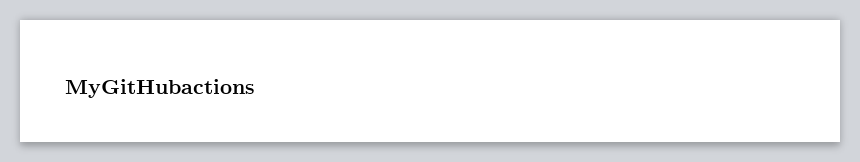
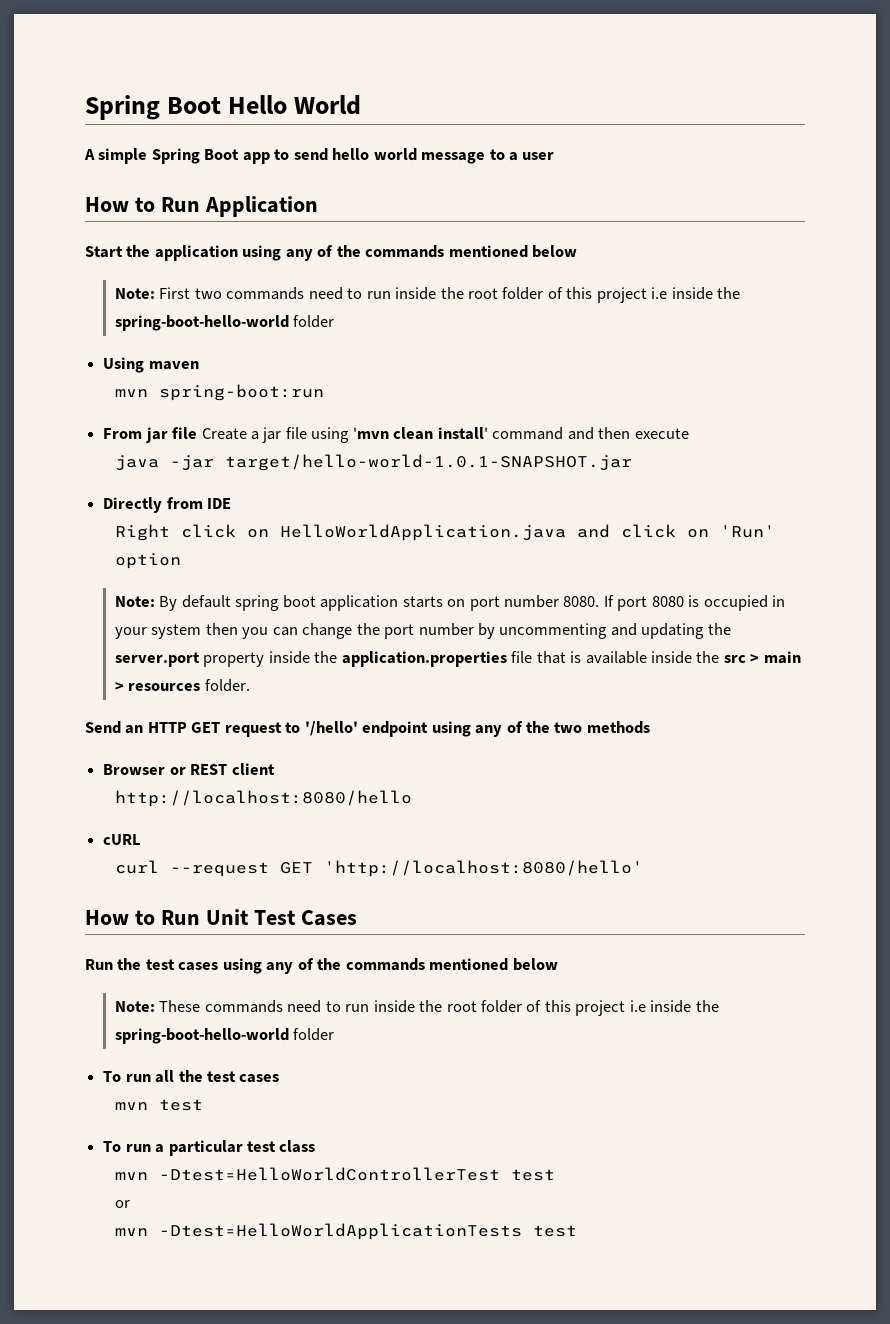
[65,79,255,98] MyGitHubactions -> [85,95,362,120] [84,148,555,164] [85,196,318,217] [85,245,578,261] [114,287,741,303] [114,315,335,331] [103,357,199,373] [114,384,324,401] [103,427,689,443] [114,454,632,471] [103,497,232,513] [114,524,775,541] [114,553,181,569] [114,595,786,611] [114,623,731,639] [114,651,801,667] [114,679,250,692] [85,721,650,737] [103,763,275,775] [114,790,412,807] [103,834,142,845] [114,860,643,877] [85,909,357,926] [85,958,558,974] [114,1000,719,1016] [114,1028,335,1044] [103,1070,280,1083] [114,1099,203,1111] [103,1140,316,1156] [114,1167,555,1181] [114,1200,130,1208] [114,1223,577,1240] Spring Boot Hello World // A simple Spring Boot app to send hello world message to a user // How to Run Application // Start the application using any of the commands mentioned below // Note: First two commands need to run inside the root folder of this project i.e inside the spring-boot-hello-world folder // Using maven // mvn spring-boot:run // From jar file Create a jar file using 'mvn clean install' command and then execute // java -jar target/hello-world-1.0.1-SNAPSHOT.jar // Directly from IDE // Right click on HelloWorldApplication.java and click on 'Run' option // Note: By default spring boot application starts on port number 8080. If port 8080 is occupied in your system then you can change the port number by uncommenting and updating the server.port property inside the application.properties file that is available inside the src > main > resources folder. // Send an HTTP GET request to '/hello' endpoint using any of the two methods // Browser or REST client // http://localhost:8080/hello // cURL // curl --request GET 'http://localhost:8080/hello' // How to Run Unit Test Cases // Run the test cases using any of the commands mentioned below // Note: These commands need to run inside the root folder of this project i.e inside the spring-boot-hello-world folder // To run all the test cases // mvn test // To run a particular test class // mvn -Dtest=HelloWorldControllerTest test // or // mvn -Dtest=HelloWorldApplicationTests test

